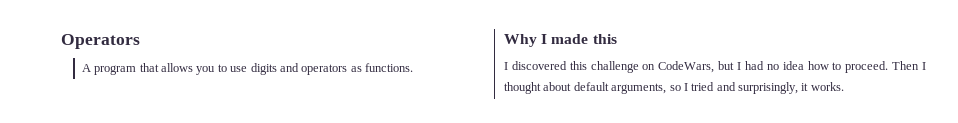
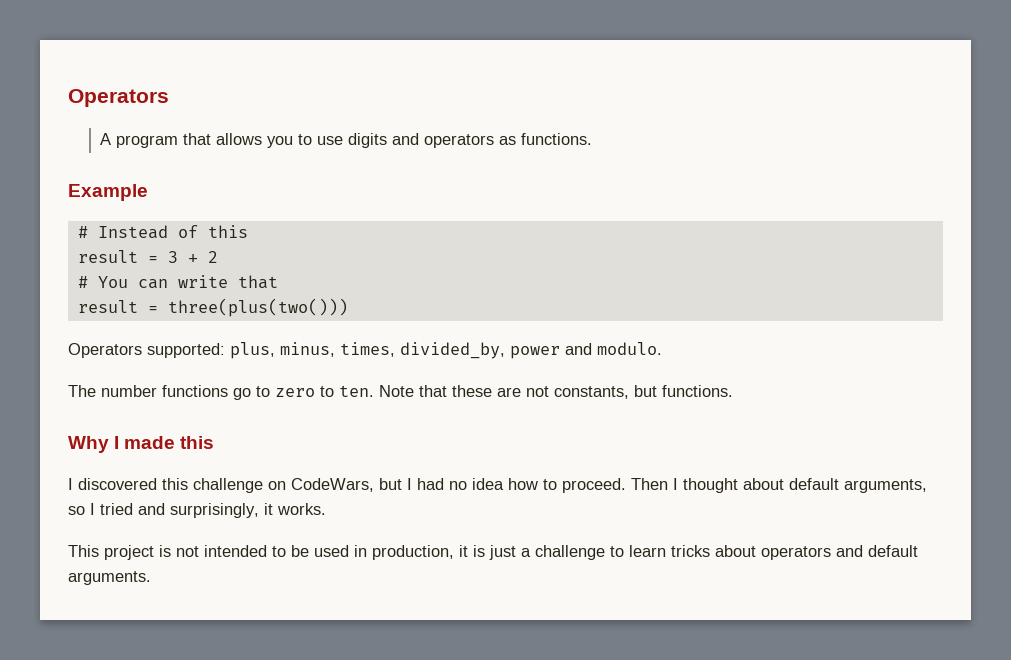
(414, 67) none -> [68,184,148,201] [77,225,248,239] [77,250,218,263] [77,275,278,289] [77,298,348,317] [68,342,662,359] [68,385,733,400] // Example // # Instead of this // result = 3 + 2 // # You can write that // result = three(plus(two())) // Operators supported: plus, minus, times, divided_by, power and modulo. // The number functions go to zero to ten. Note that these are not constants, but functions.
(844, 86) none -> [68,545,918,560] [68,571,151,585] // This project is not intended to be used in production, it is just a challenge to learn tricks about operators and default arguments.

